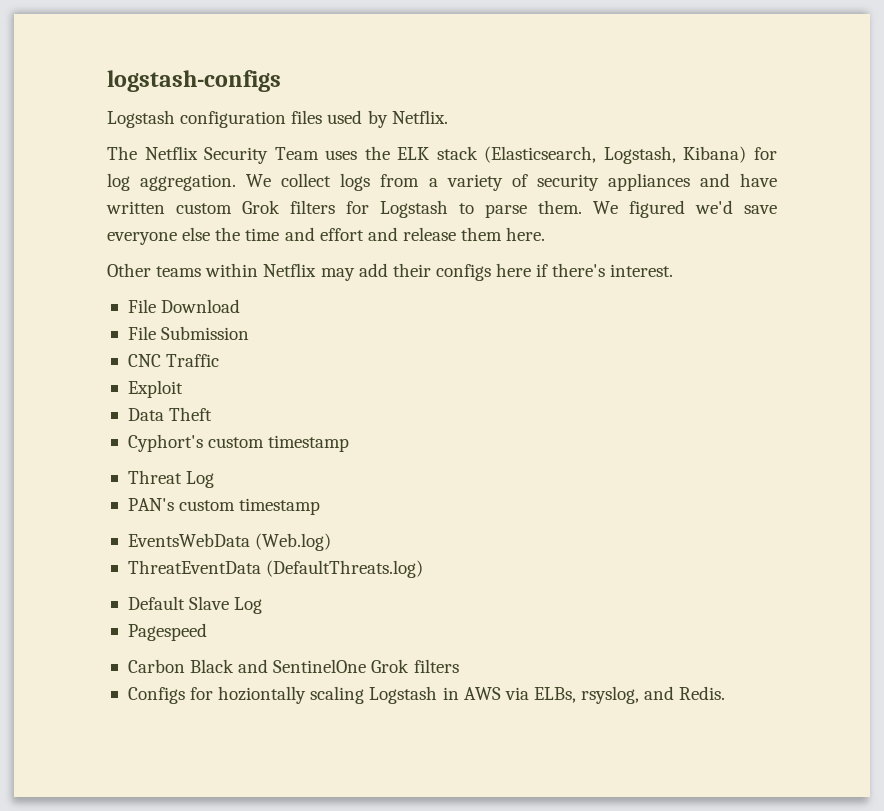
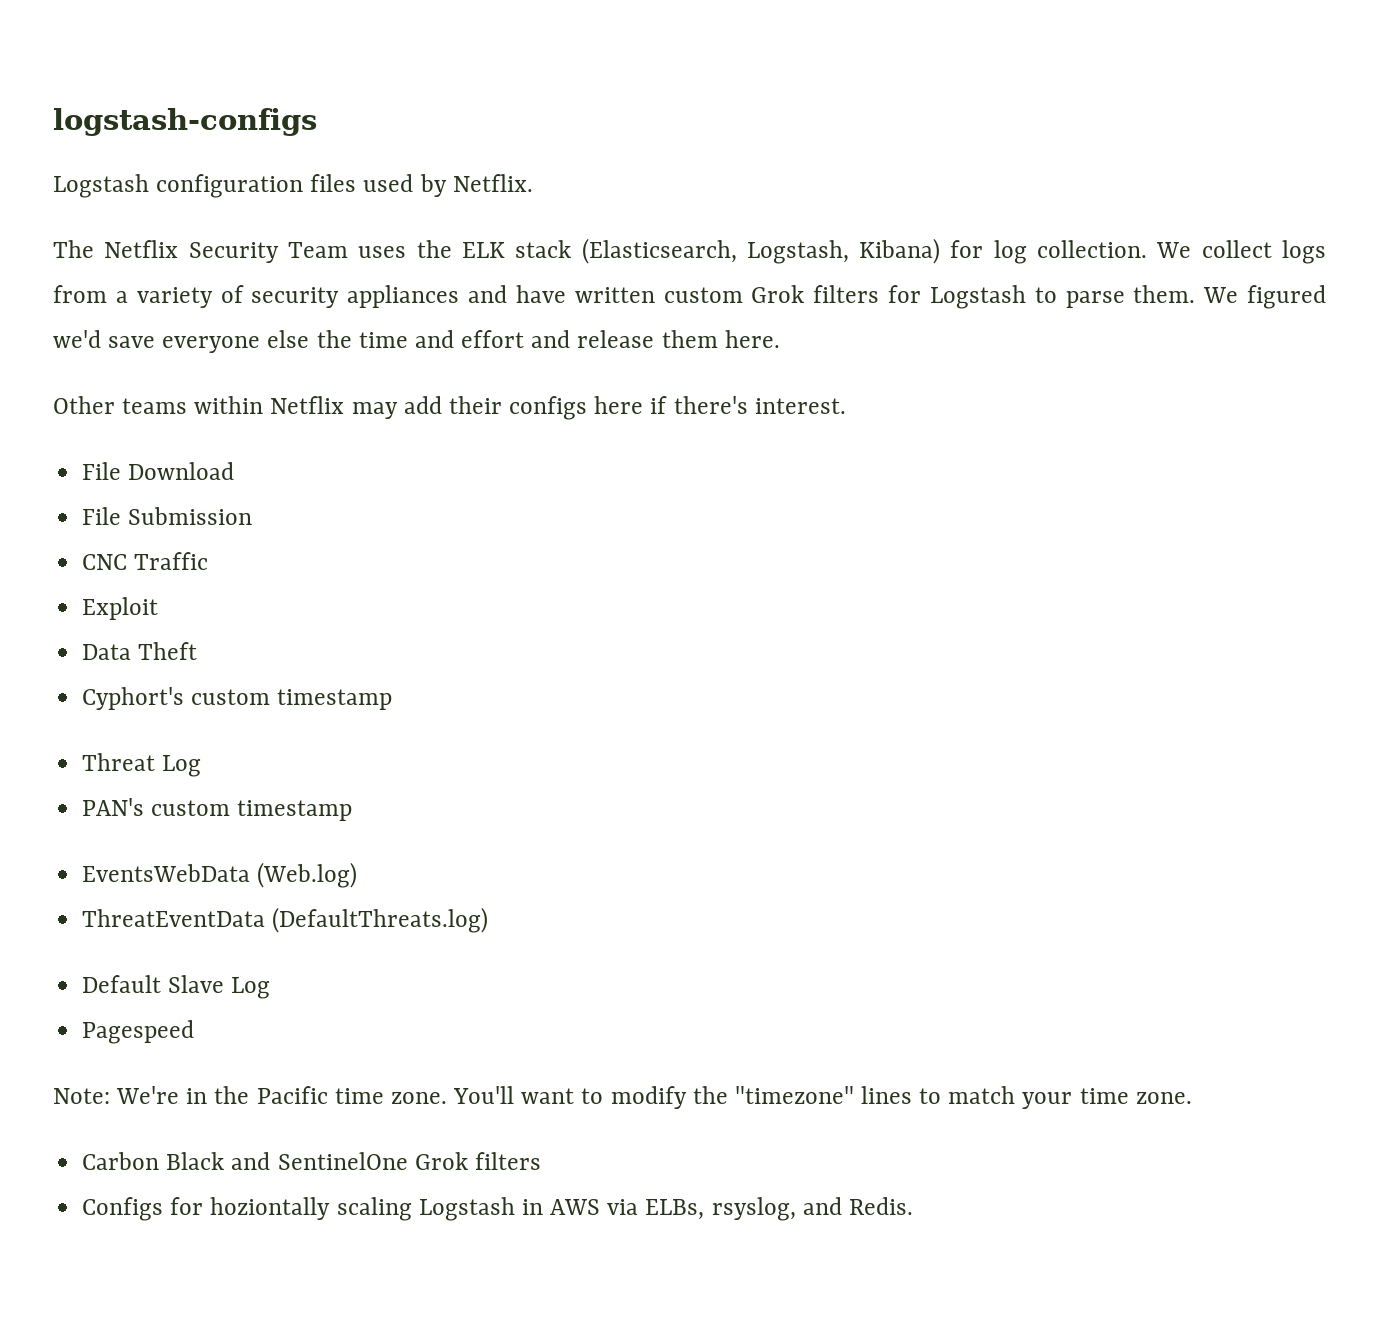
[140,174,237,191] aggregation. -> [1037,240,1148,258] collection.
(207, 632) none -> [53,1086,1192,1109] // Note: We're in the Pacific time zone. You'll want to modify the "timezone" lines to match your time zone.

